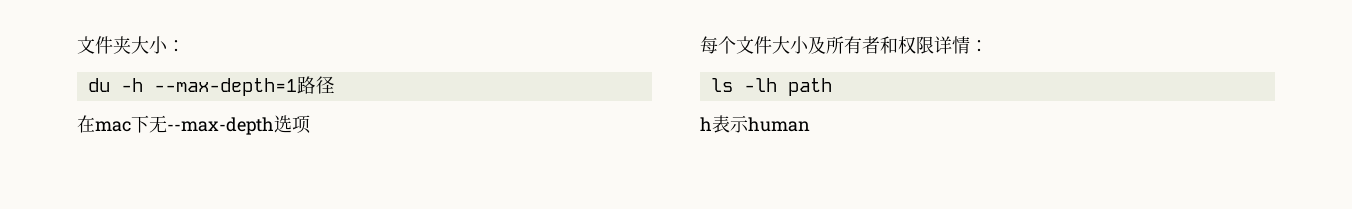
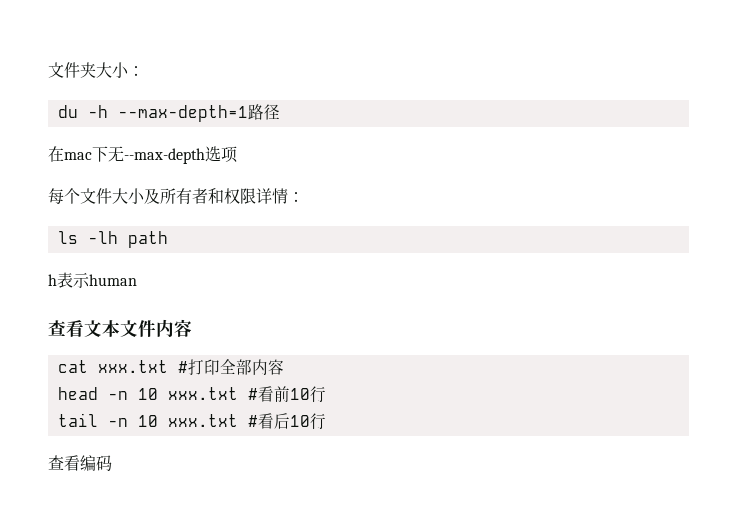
(810, 124) none -> [48,319,192,337] [57,359,284,375] [57,386,326,403] [57,413,326,430] [48,455,112,471] // 查看文本文件内容 // cat xxx.txt #打印全部内容 // head -n 10 xxx.txt #看前10行 // tail -n 10 xxx.txt #看后10行 // 查看编码

